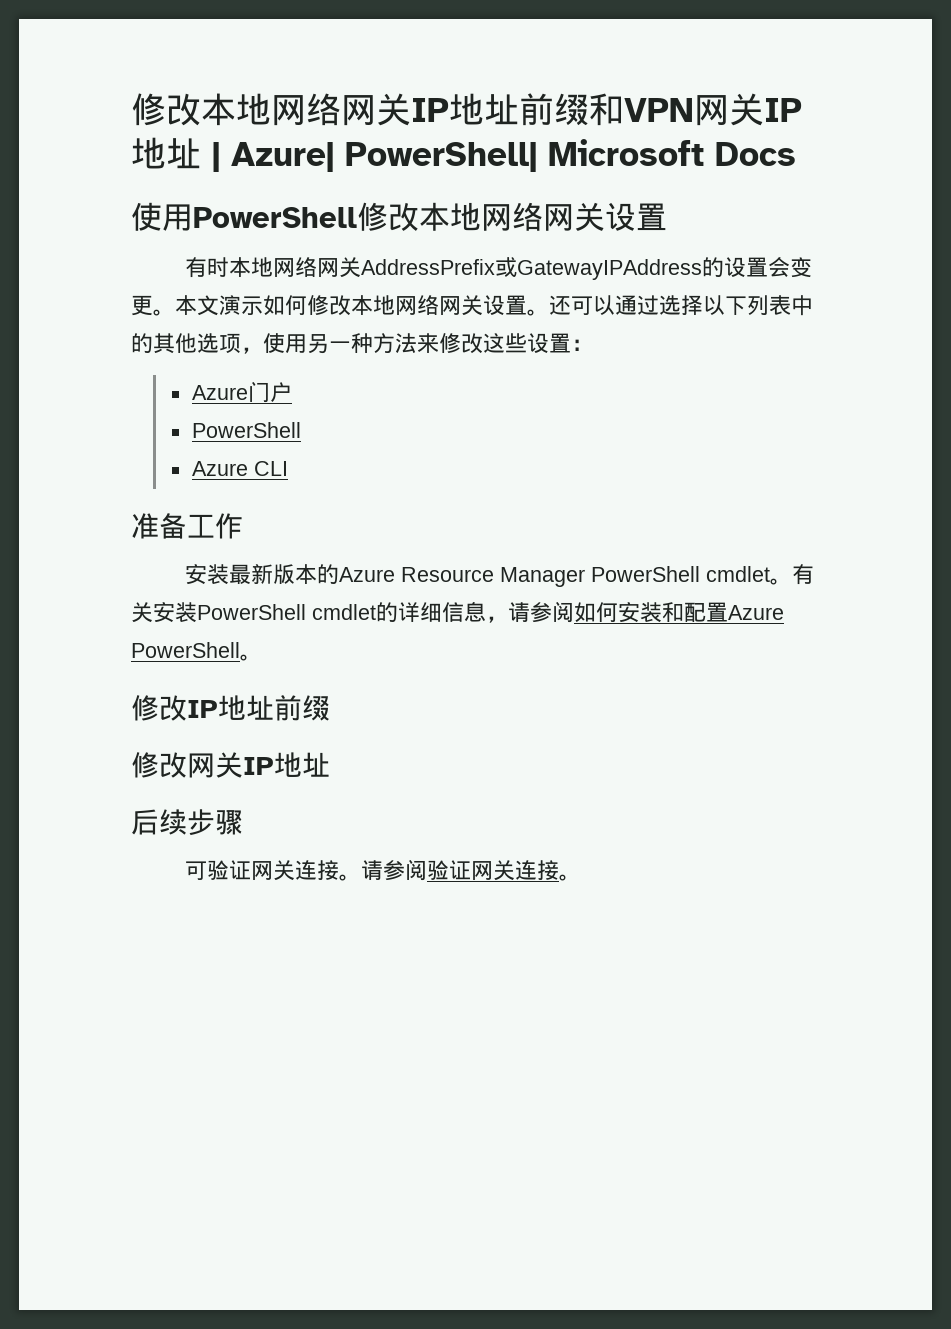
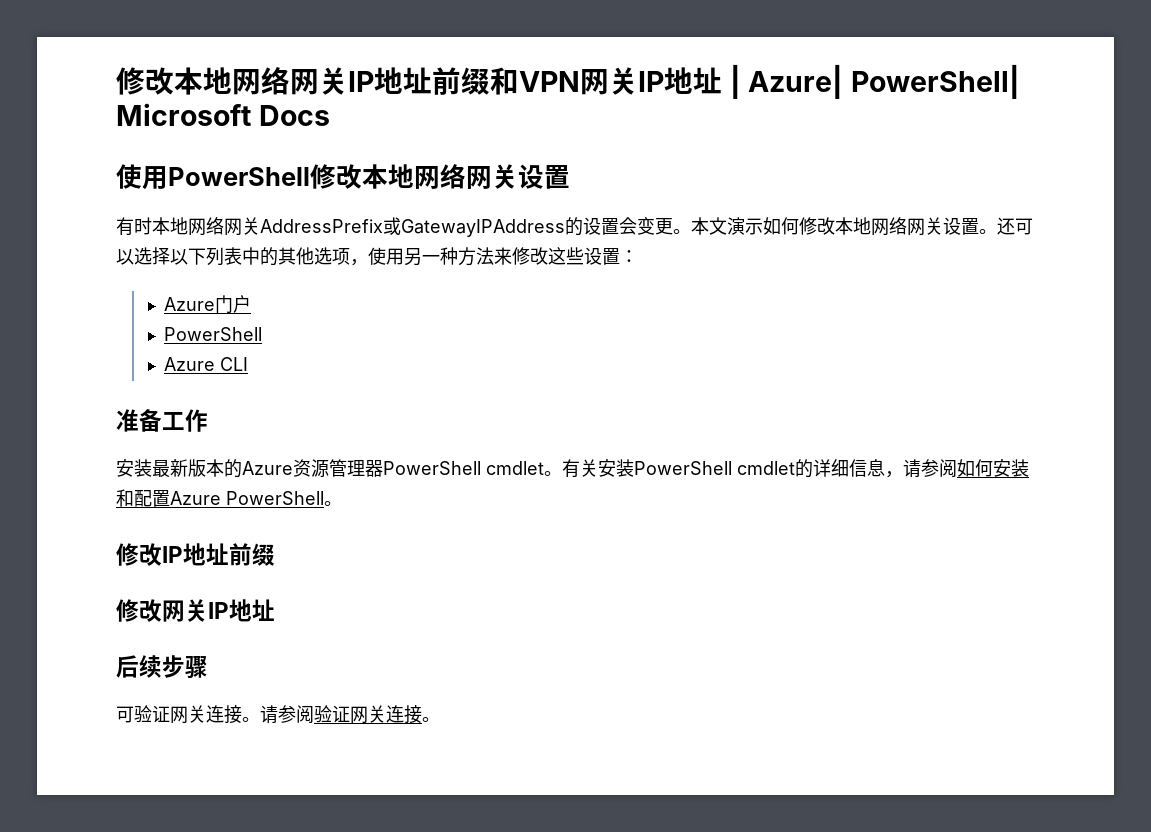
[615,295,659,315] 通过 -> (134, 257) none
[401,567,586,587] Resource Manager -> [293,459,383,478] 资源管理器

